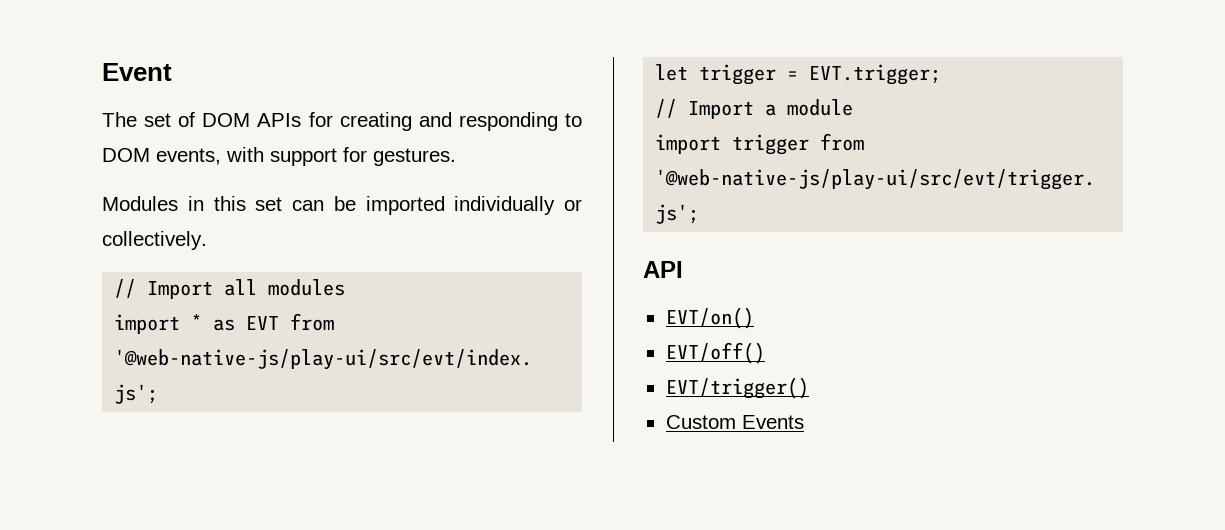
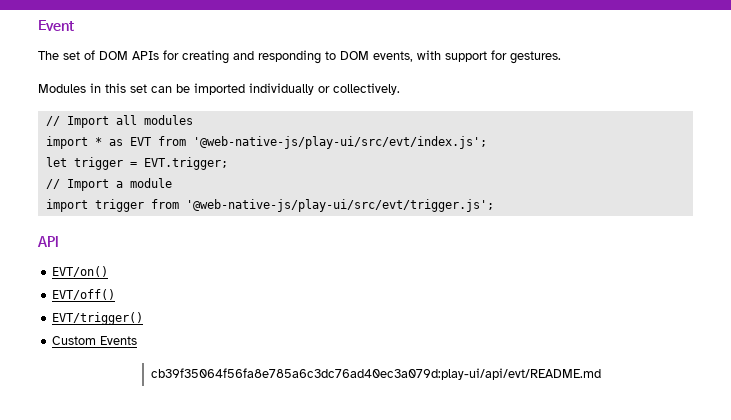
(804, 422) none -> [150,368,601,380] // cb39f35064f56fa8e785a6c3dc76ad40ec3a079d:play-ui/api/evt/README.md

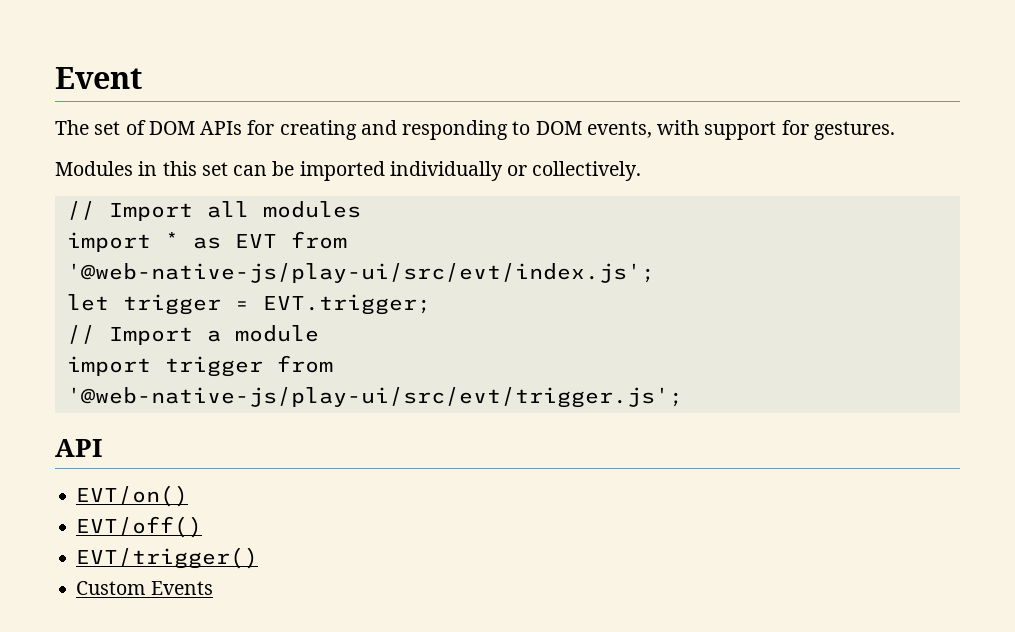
[150,368,601,380] // cb39f35064f56fa8e785a6c3dc76ad40ec3a079d:play-ui/api/evt/README.md -> (213, 588) none

